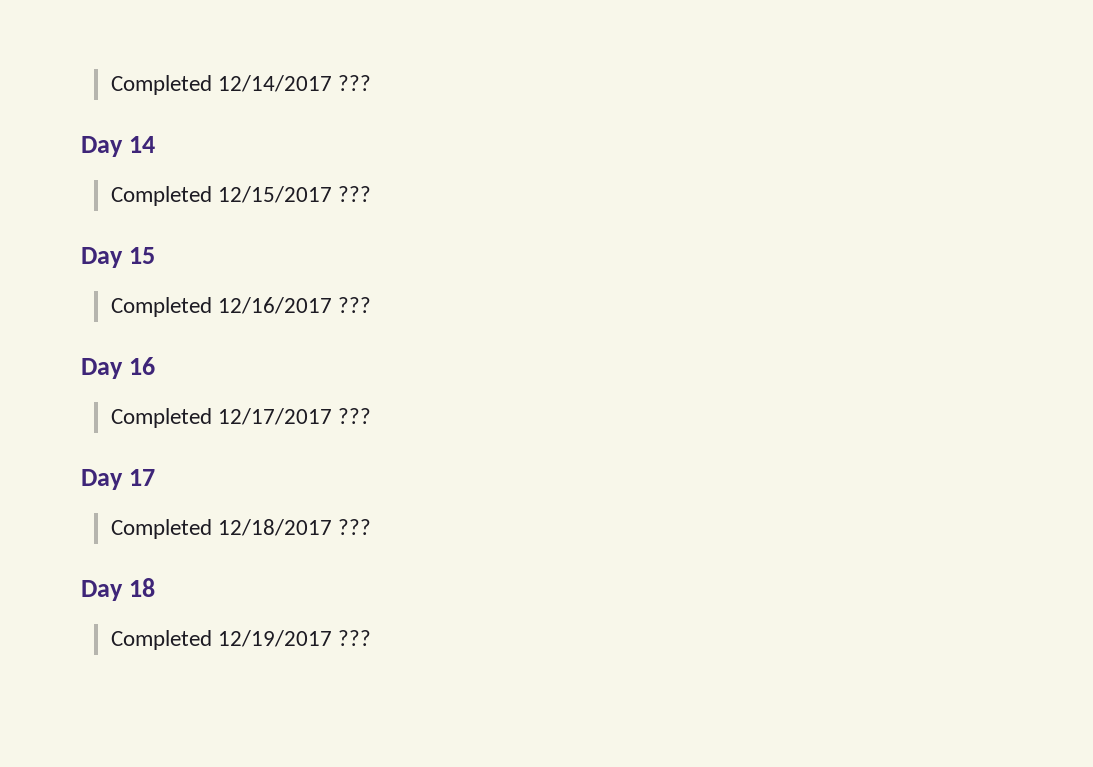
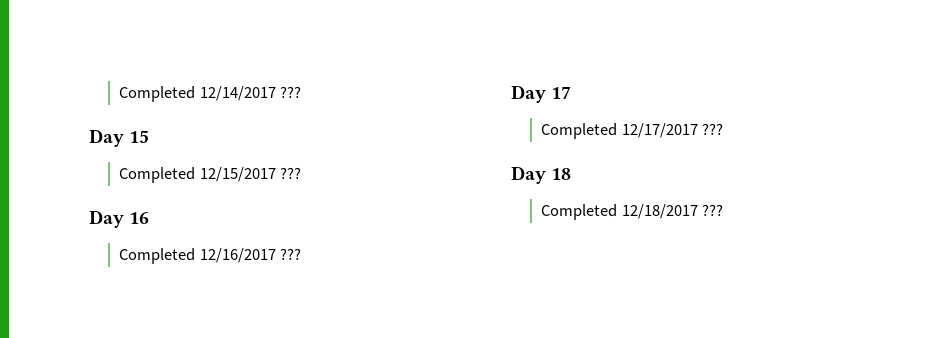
[129,136,156,153] 14 -> [129,130,150,143] 15
[129,247,156,264] 15 -> [129,212,150,224] 16
[129,357,156,375] 16 -> [551,86,572,99] 17
[129,469,156,486] 17 -> [551,168,572,180] 18
[81,578,156,601] [110,630,371,650] // Day 18 // Completed 12/19/2017 ??? -> (724, 210) none

